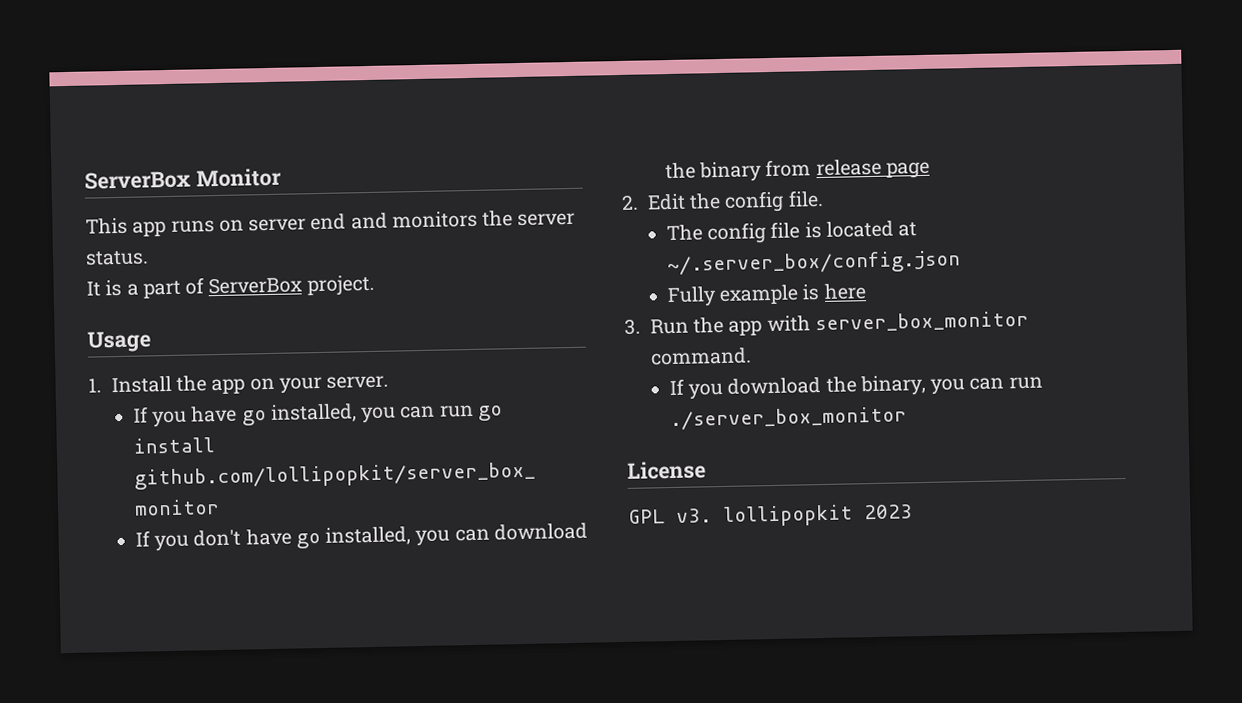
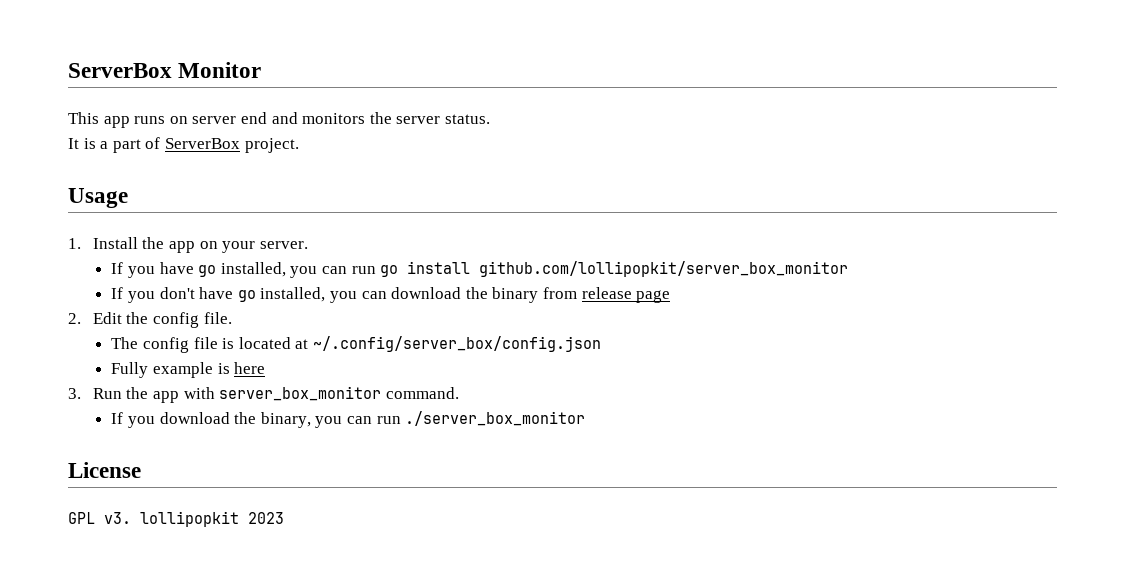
[666,250,961,277] ~/.server_box/config.json -> [312,336,601,352] ~/.config/server_box/config.json

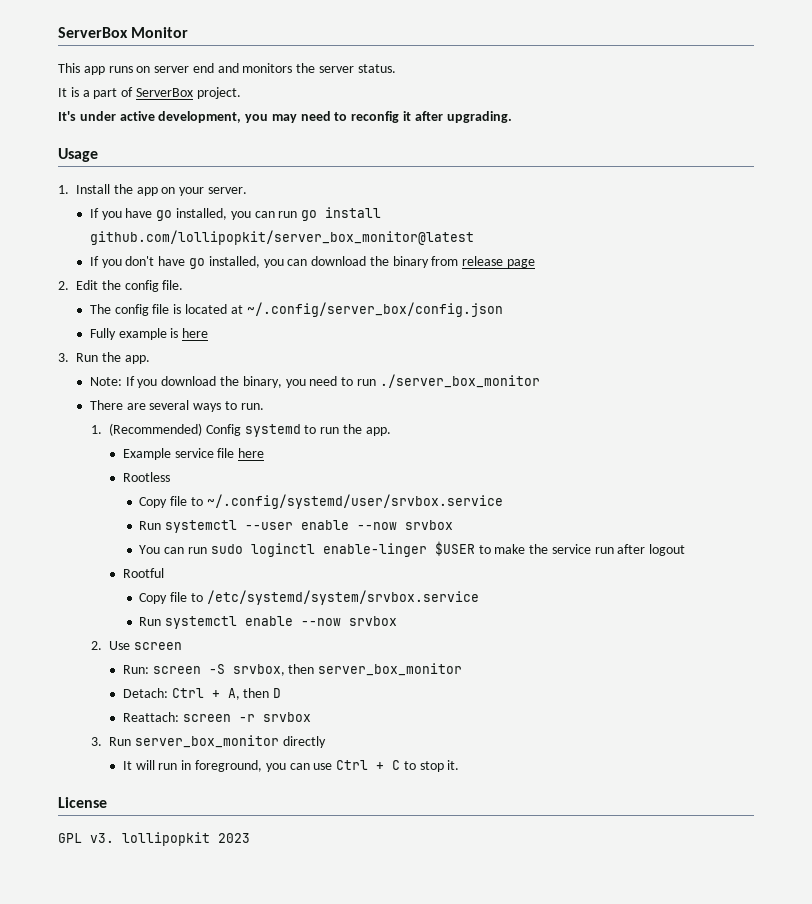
(299, 145) none -> [58,111,512,123] // It's under active development, you may need to reconfig it after upgrading.
[479,261,849,277] github.com/lollipopkit/server_box_monitor -> [89,230,474,245] github.com/lollipopkit/server_box_monitor@latest
[152,386,459,403] app with server_box_monitor command. // -> [124,355,150,364] [89,377,122,386] app. // Note:
[346,411,586,426] can run ./server_box_monitor -> [309,374,540,388] [89,400,264,412] [91,423,391,437] [122,448,265,460] [122,472,170,482] [139,494,503,509] [139,520,454,533] [139,541,686,557] [122,568,164,578] [139,590,479,605] [139,616,398,629] [91,641,182,650] [122,663,463,676] [122,688,282,700] [122,712,311,722] [91,735,326,748] [122,760,460,772] need to run ./server_box_monitor // There are several ways to run. // 1. (Recommended) Config systemd to run the app. // Example service file here // Rootless // Copy file to ~/.config/systemd/user/srvbox.service // Run systemctl --user enable --now srvbox // You can run sudo loginctl enable-linger $USER to make the service run after logout // Rootful // Copy file to /etc/systemd/system/srvbox.service // Run systemctl enable --now srvbox // 2. Use screen // Run: screen -S srvbox, then server_box_monitor // Detach: Ctrl + A, then D // Reattach: screen -r srvbox // 3. Run server_box_monitor directly // It will run in foreground, you can use Ctrl + C to stop it.

